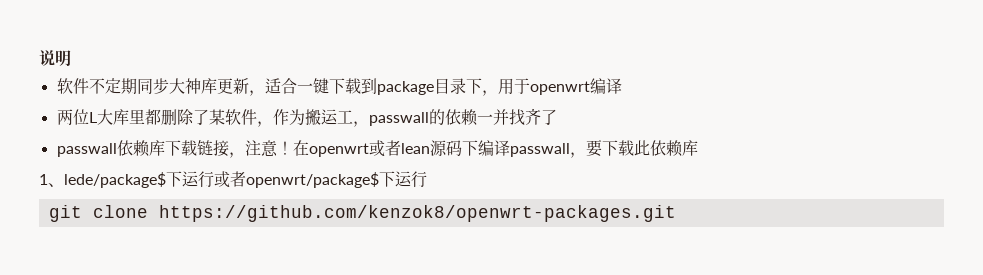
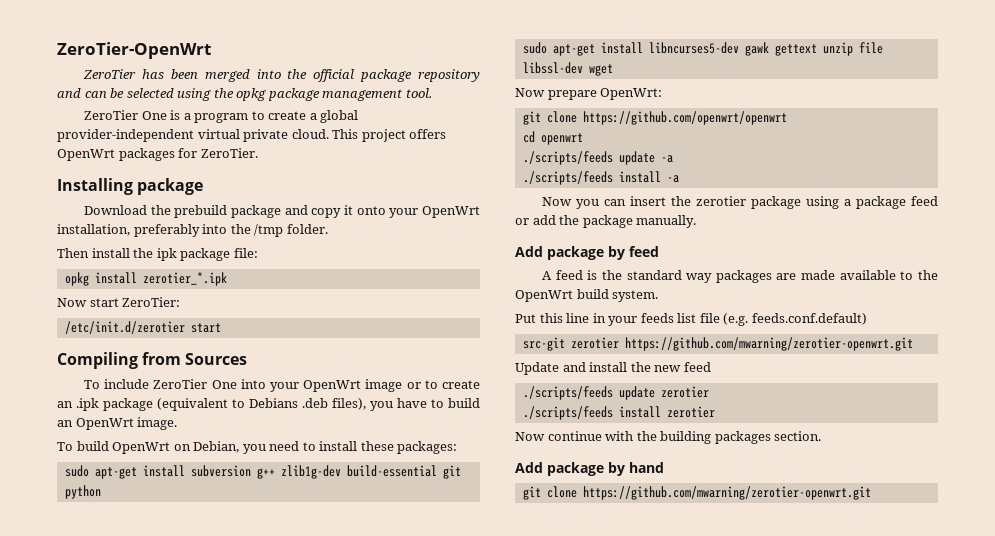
[39,50,71,66] [56,78,622,96] [56,108,557,127] [56,140,698,158] [39,171,427,188] [48,205,676,222] 说明 // 软件不定期同步大神库更新，适合一键下载到package目录下，用于openwrt编译 // 两位L大库里都删除了某软件，作为搬运工，passwall的依赖一并找齐了 // passwall依赖库下载链接，注意！在openwrt或者lean源码下编译passwall，要下载此依赖库 // 1、lede/package$下运行或者openwrt/package$下运行 // git clone https://github.com/kenzok8/openwrt-packages.git -> [57,42,211,59] [83,69,481,82] [57,88,432,101] [84,110,359,123] [57,129,447,142] [57,148,258,161] [57,178,204,195] [84,205,481,218] [57,224,328,237] [57,248,258,261] [64,272,227,286] [57,297,181,307] [64,321,221,334] [57,352,248,369] [84,379,481,392] [57,398,480,411] [57,417,178,430] [57,441,458,454] [64,465,461,479] [64,485,101,499] [522,42,883,56] [522,62,613,76] [515,88,663,100] [522,111,787,125] [522,131,583,145] [522,151,673,165] [522,171,679,185] [542,196,939,209] [515,215,697,228] [515,246,659,260] [542,270,939,283] [515,289,659,302] [515,313,867,326] [522,337,913,351] [515,362,711,375] [522,386,709,400] [522,406,715,420] [515,431,822,444] [515,462,664,476] [522,486,871,500] ZeroTier-OpenWrt // ZeroTier has been merged into the official package repository and can be selected using the opkg package management tool. // ZeroTier One is a program to create a global provider-independent virtual private cloud. This project offers OpenWrt packages for ZeroTier. // Installing package // Download the prebuild package and copy it onto your OpenWrt installation, preferably into the /tmp folder. // Then install the ipk package file: // opkg install zerotier_*.ipk // Now start ZeroTier: // /etc/init.d/zerotier start // Compiling from Sources // To include ZeroTier One into your OpenWrt image or to create an .ipk package (equivalent to Debians .deb files), you have to build an OpenWrt image. // To build OpenWrt on Debian, you need to install these packages: // sudo apt-get install subversion g++ zlib1g-dev build-essential git python // sudo apt-get install libncurses5-dev gawk gettext unzip file libssl-dev wget // Now prepare OpenWrt: // git clone https://github.com/openwrt/openwrt // cd openwrt // ./scripts/feeds update -a // ./scripts/feeds install -a // Now you can insert the zerotier package using a package feed or add the package manually. // Add package by feed // A feed is the standard way packages are made available to the OpenWrt build system. // Put this line in your feeds list file (e.g. feeds.conf.default) // src-git zerotier https://github.com/mwarning/zerotier-openwrt.git // Update and install the new feed // ./scripts/feeds update zerotier // ./scripts/feeds install zerotier // Now continue with the building packages section. // Add package by hand // git clone https://github.com/mwarning/zerotier-openwrt.git

